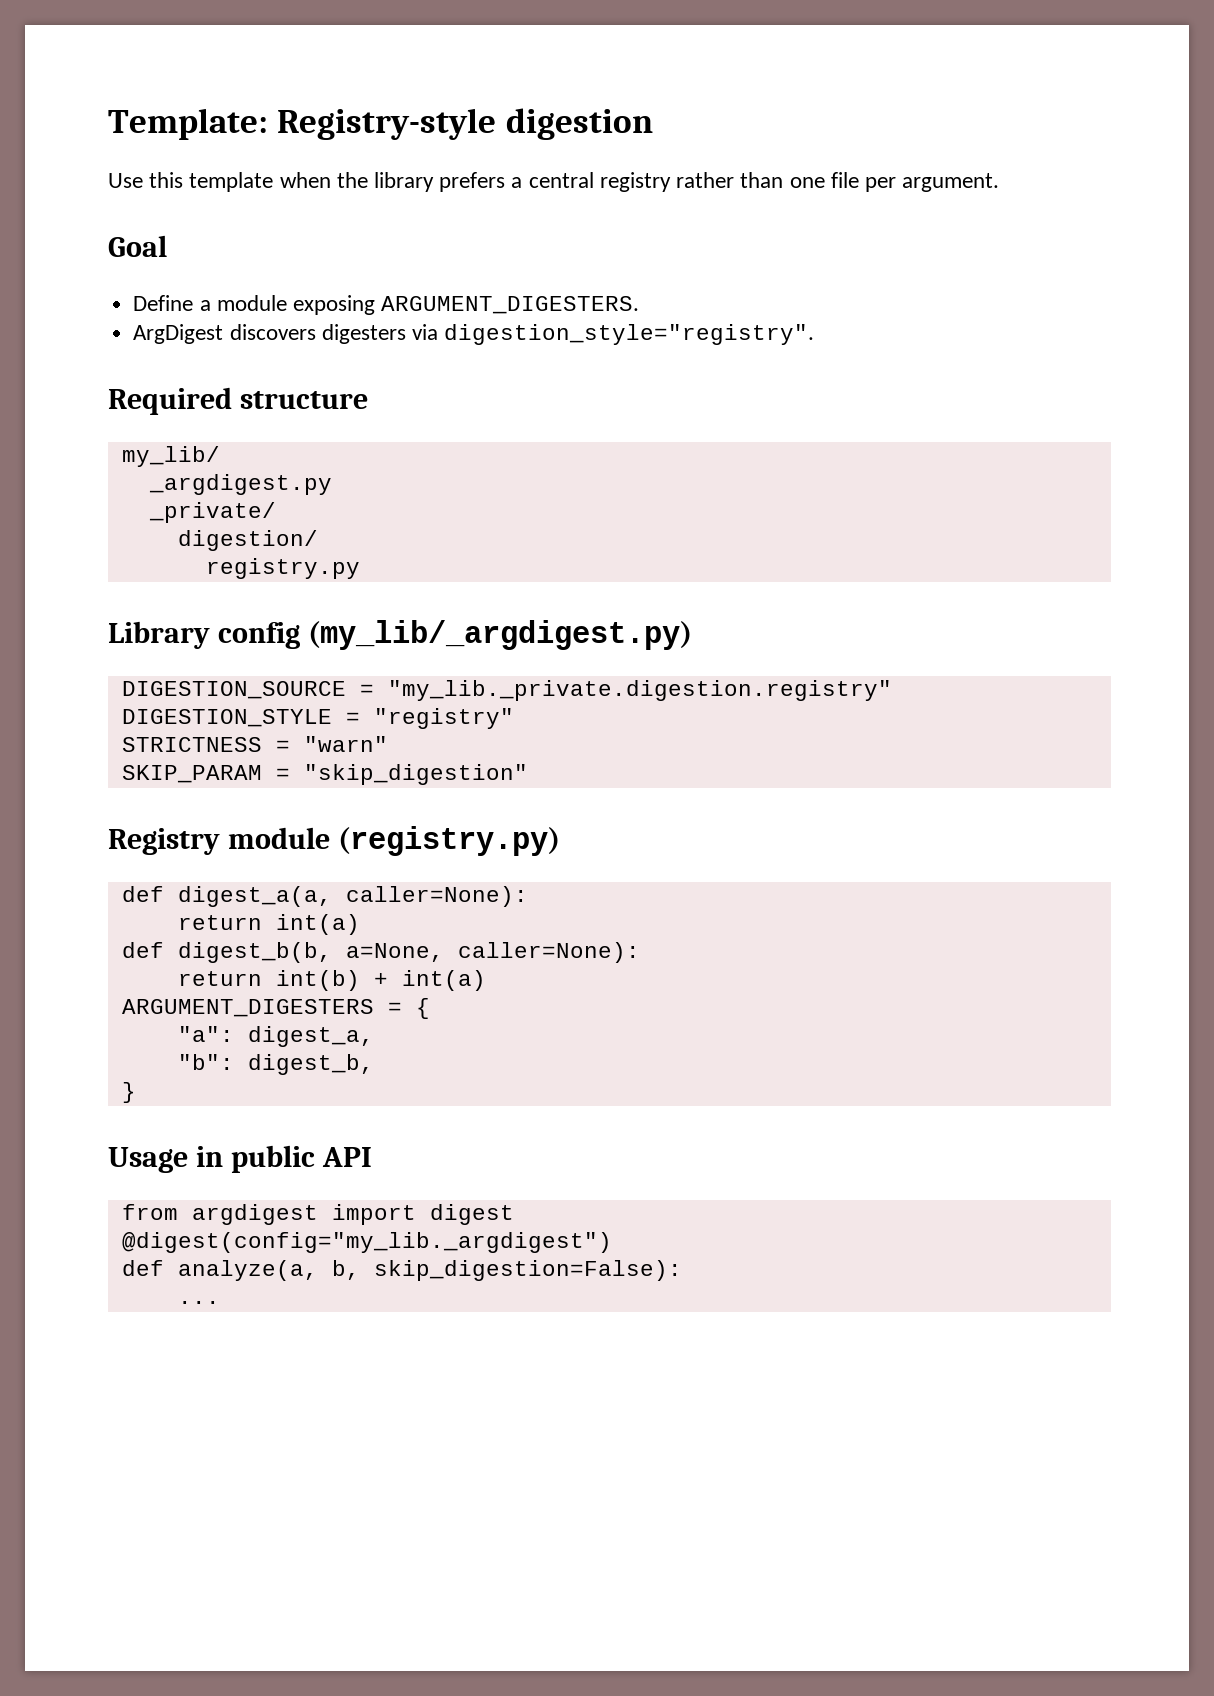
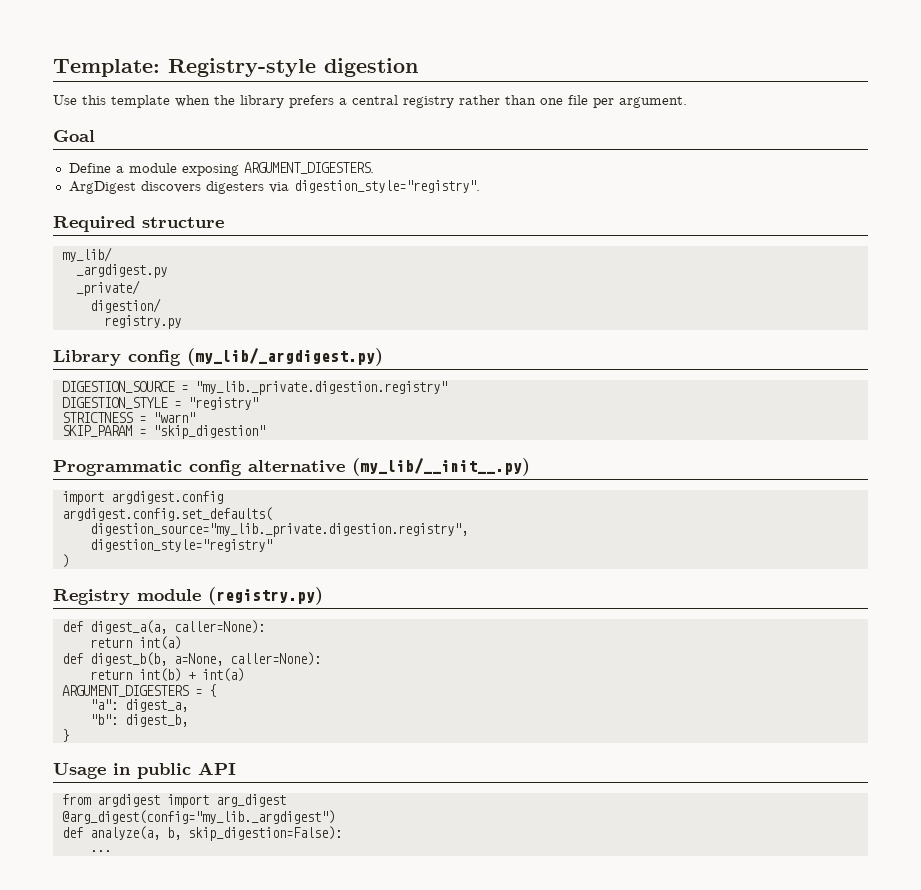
(528, 774) none -> [53,458,530,476] [61,491,223,505] [61,507,272,521] [89,523,468,537] [89,539,272,552] [61,554,69,568] // Programmatic config alternative (my_lib/__init__.py) // import argdigest.config // argdigest.config.set_defaults( // digestion_source="my_lib._private.digestion.registry", // digestion_style="registry" // )
[429,1204,514,1225] [121,1232,612,1253] digest // @digest(config="my_lib._argdigest") -> [215,794,286,807] [61,810,335,824] arg_digest // @arg_digest(config="my_lib._argdigest")

